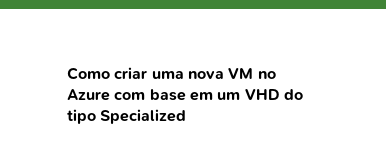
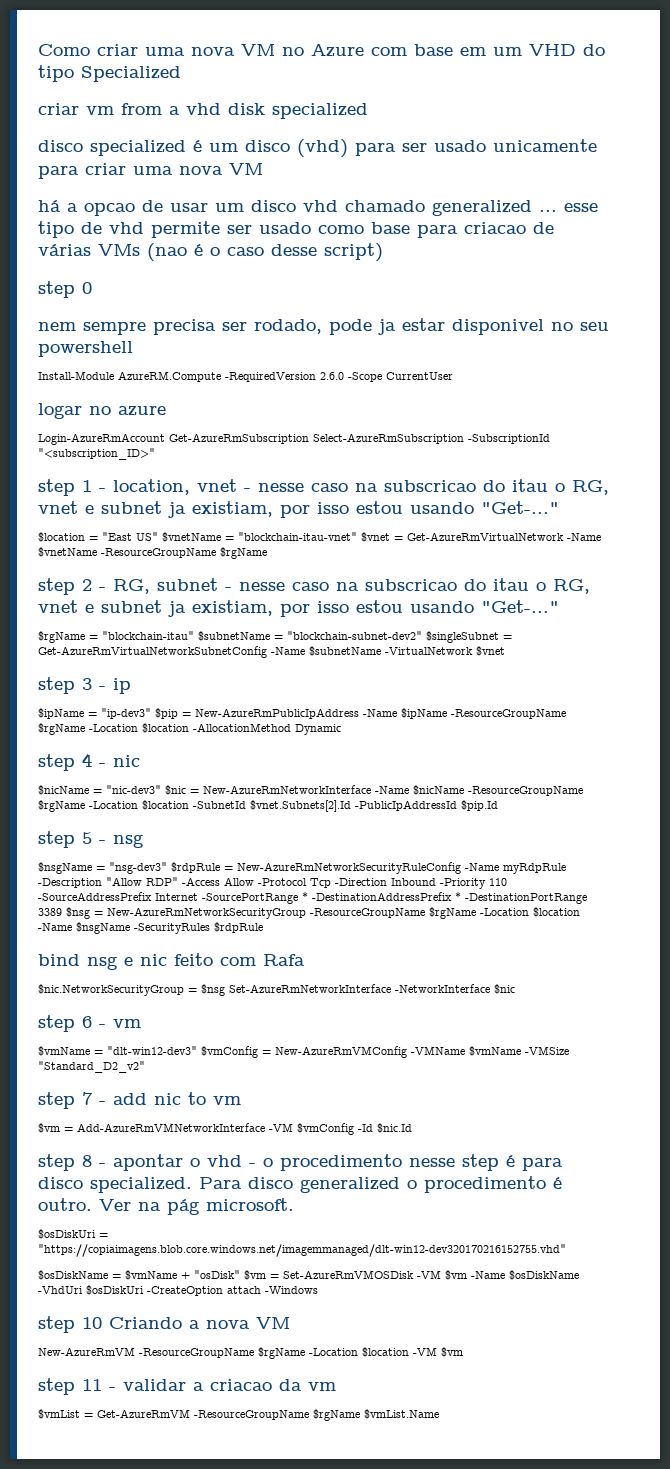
(187, 116) none -> [38,103,368,119] [38,139,597,158] [38,163,263,179] [38,200,598,216] [38,221,554,238] [38,243,383,262] [38,281,92,298] [38,318,609,335] [38,341,133,357] [38,371,453,382] [38,403,166,419] [38,433,550,445] [38,448,155,460] [38,479,609,496] [38,501,559,518] [38,532,601,542] [38,547,267,559] [38,578,590,595] [38,600,559,617] [38,631,512,643] [38,646,505,658] [38,677,131,694] [38,708,566,719] [38,723,341,735] [38,753,140,771] [38,785,583,796] [38,800,498,812] [38,831,144,848] [38,862,566,874] [38,877,507,889] [38,892,587,904] [38,907,580,919] [38,922,263,934] [38,953,305,970] [38,984,515,996] [38,1015,141,1032] [38,1046,569,1058] [38,1061,145,1073] [38,1092,241,1109] [38,1123,412,1135] [38,1154,563,1171] [38,1176,562,1193] [38,1198,294,1215] [38,1229,108,1239] [38,1244,566,1257] [38,1270,579,1280] [38,1285,318,1296] [38,1316,290,1333] [38,1347,463,1359] [38,1378,336,1395] [38,1409,439,1421] // criar vm from a vhd disk specialized // disco specialized é um disco (vhd) para ser usado unicamente para criar uma nova VM // há a opcao de usar um disco vhd chamado generalized ... esse tipo de vhd permite ser usado como base para criacao de várias VMs (nao é o caso desse script) // step 0 // nem sempre precisa ser rodado, pode ja estar disponivel no seu powershell // Install-Module AzureRM.Compute -RequiredVersion 2.6.0 -Scope CurrentUser // logar no azure // Login-AzureRmAccount Get-AzureRmSubscription Select-AzureRmSubscription -SubscriptionId "<subscription_ID>" // step 1 - location, vnet - nesse caso na subscricao do itau o RG, vnet e subnet ja existiam, por isso estou usando "Get-..." // $location = "East US" $vnetName = "blockchain-itau-vnet" $vnet = Get-AzureRmVirtualNetwork -Name $vnetName -ResourceGroupName $rgName // step 2 - RG, subnet - nesse caso na subscricao do itau o RG, vnet e subnet ja existiam, por isso estou usando "Get-..." // $rgName = "blockchain-itau" $subnetName = "blockchain-subnet-dev2" $singleSubnet = Get-AzureRmVirtualNetworkSubnetConfig -Name $subnetName -VirtualNetwork $vnet // step 3 - ip // $ipName = "ip-dev3" $pip = New-AzureRmPublicIpAddress -Name $ipName -ResourceGroupName $rgName -Location $location -AllocationMethod Dynamic // step 4 - nic // $nicName = "nic-dev3" $nic = New-AzureRmNetworkInterface -Name $nicName -ResourceGroupName $rgName -Location $location -SubnetId $vnet.Subnets[2].Id -PublicIpAddressId $pip.Id // step 5 - nsg // $nsgName = "nsg-dev3" $rdpRule = New-AzureRmNetworkSecurityRuleConfig -Name myRdpRule -Description "Allow RDP" -Access Allow -Protocol Tcp -Direction Inbound -Priority 110 -SourceAddressPrefix Internet -SourcePortRange * -DestinationAddressPrefix * -DestinationPortRange 3389 $nsg = New-AzureRmNetworkSecurityGroup -ResourceGroupName $rgName -Location $location -Name $nsgName -SecurityRules $rdpRule // bind nsg e nic feito com Rafa // $nic.NetworkSecurityGroup = $nsg Set-AzureRmNetworkInterface -NetworkInterface $nic // step 6 - vm // $vmName = "dlt-win12-dev3" $vmConfig = New-AzureRmVMConfig -VMName $vmName -VMSize "Standard_D2_v2" // step 7 - add nic to vm // $vm = Add-AzureRmVMNetworkInterface -VM $vmConfig -Id $nic.Id // step 8 - apontar o vhd - o procedimento nesse step é para disco specialized. Para disco generalized o procedimento é outro. Ver na pág microsoft. // $osDiskUri = "https://copiaimagens.blob.core.windows.net/imagemmanaged/dlt-win12-dev320170216152755.vhd" // $osDiskName = $vmName + "osDisk" $vm = Set-AzureRmVMOSDisk -VM $vm -Name $osDiskName -VhdUri $osDiskUri -CreateOption attach -Windows // step 10 Criando a nova VM // New-AzureRmVM -ResourceGroupName $rgName -Location $location -VM $vm // step 11 - validar a criacao da vm // $vmList = Get-AzureRmVM -ResourceGroupName $rgName $vmList.Name

